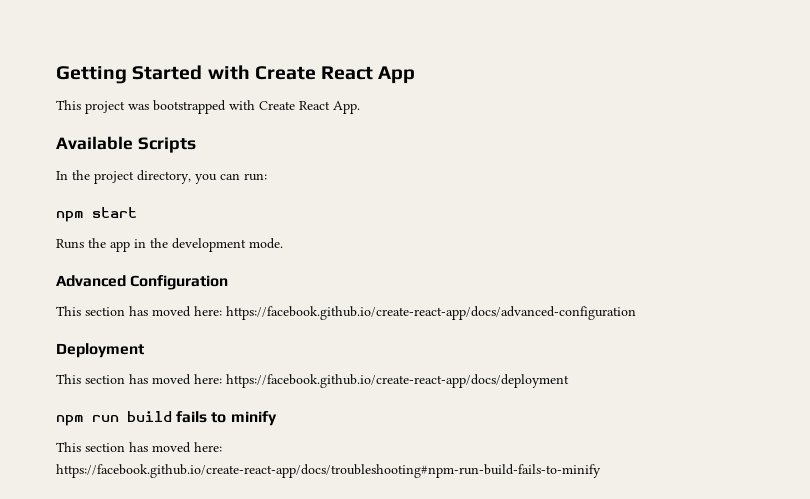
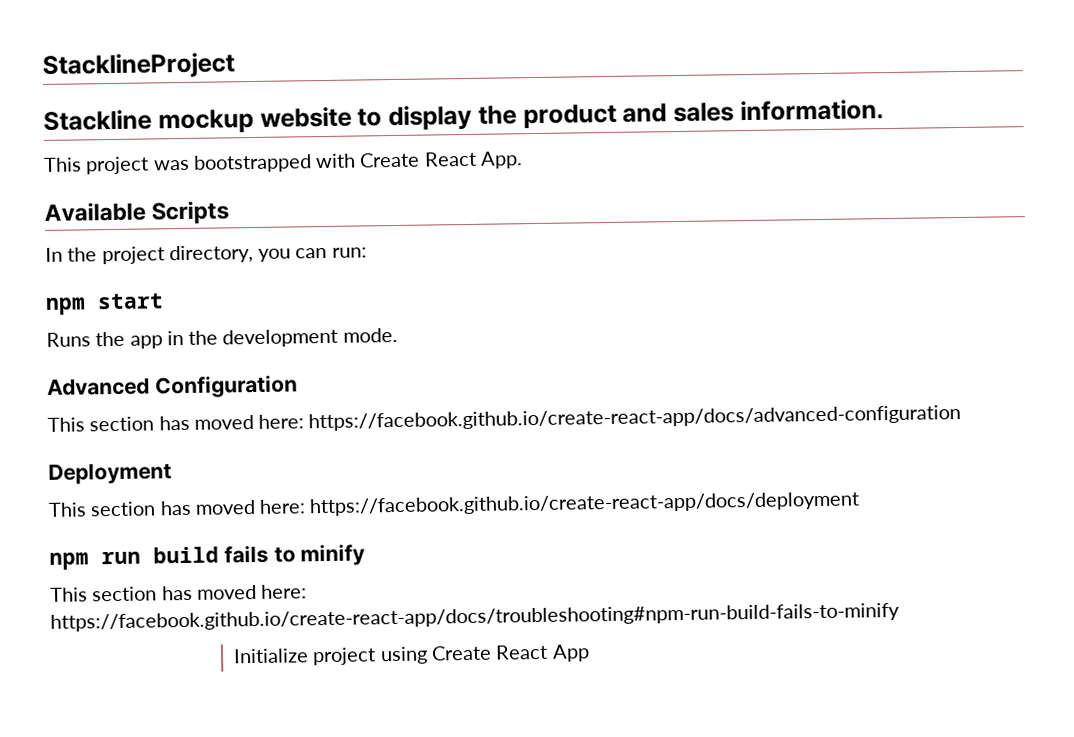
[56,65,416,84] Getting Started with Create React App -> [42,52,235,79] [43,99,884,134] StacklineProject // Stackline mockup website to display the product and sales information.
(601, 471) none -> [233,644,590,666] // Initialize project using Create React App

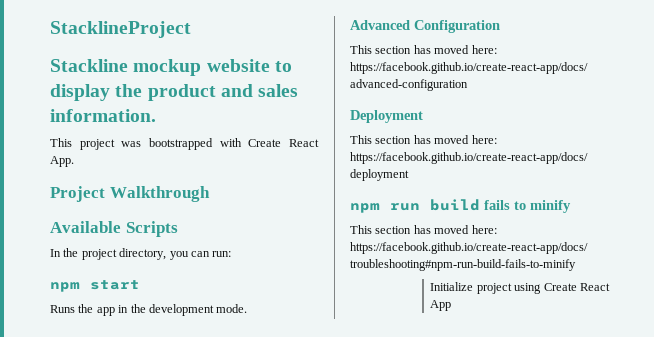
(523, 160) none -> [50,186,210,202] // Project Walkthrough

